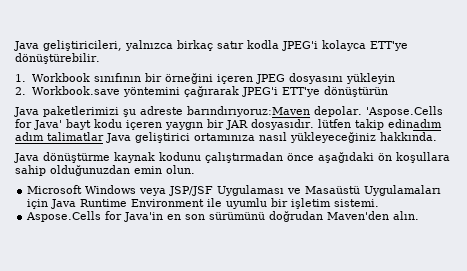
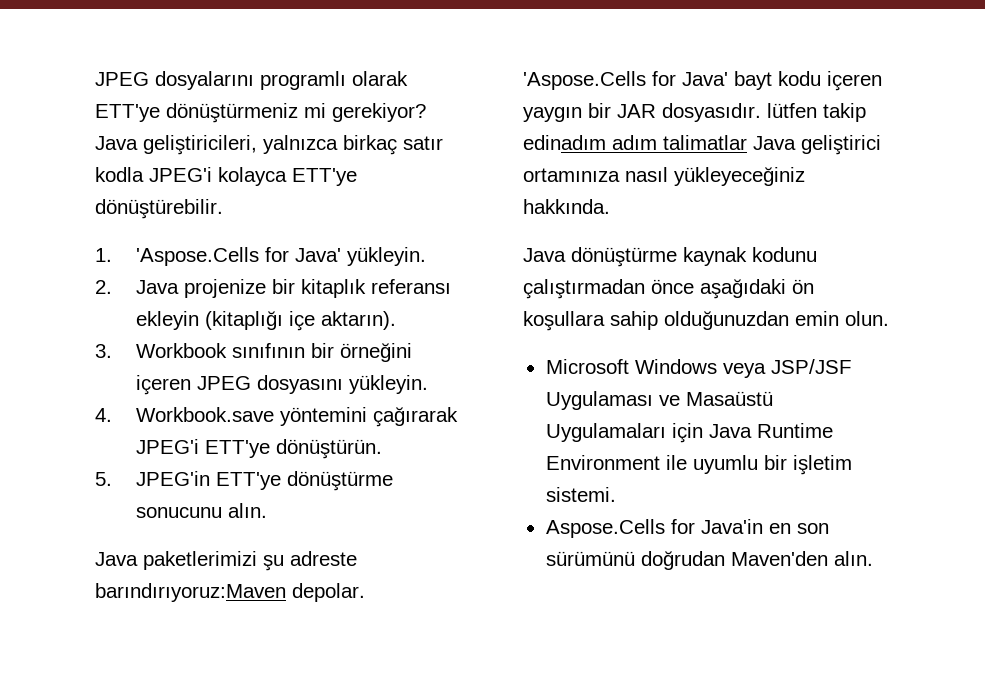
(14, 46) none -> [95,71,408,90] [95,103,426,123] JPEG dosyalarını programlı olarak ETT'ye dönüştürmeniz mi gerekiyor?
(26, 78) none -> [135,247,426,266] [95,279,451,298] [135,311,396,331] [95,344,112,358] 'Aspose.Cells for Java' yükleyin. // 2. Java projenize bir kitaplık referansı ekleyin (kitaplığı içe aktarın). // 3.
[345,73,395,84] [15,87,26,95] yükleyin // 2. -> [348,375,428,394] [95,408,112,422] yükleyin. // 4.
[323,86,388,97] dönüştürün -> [275,439,382,459] [95,471,393,491] [135,503,267,518] dönüştürün. // 5. JPEG'in ETT'ye dönüştürme sonucunu alın.

